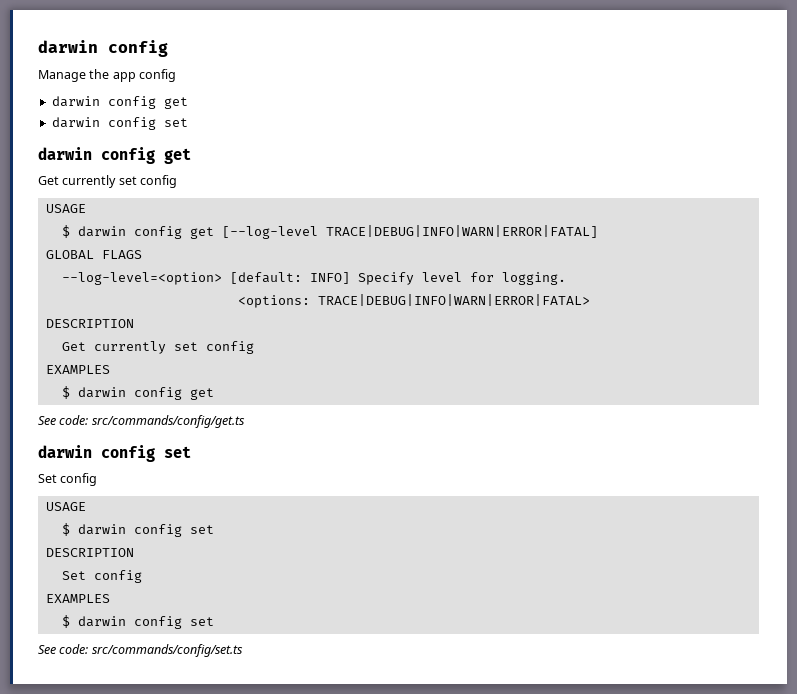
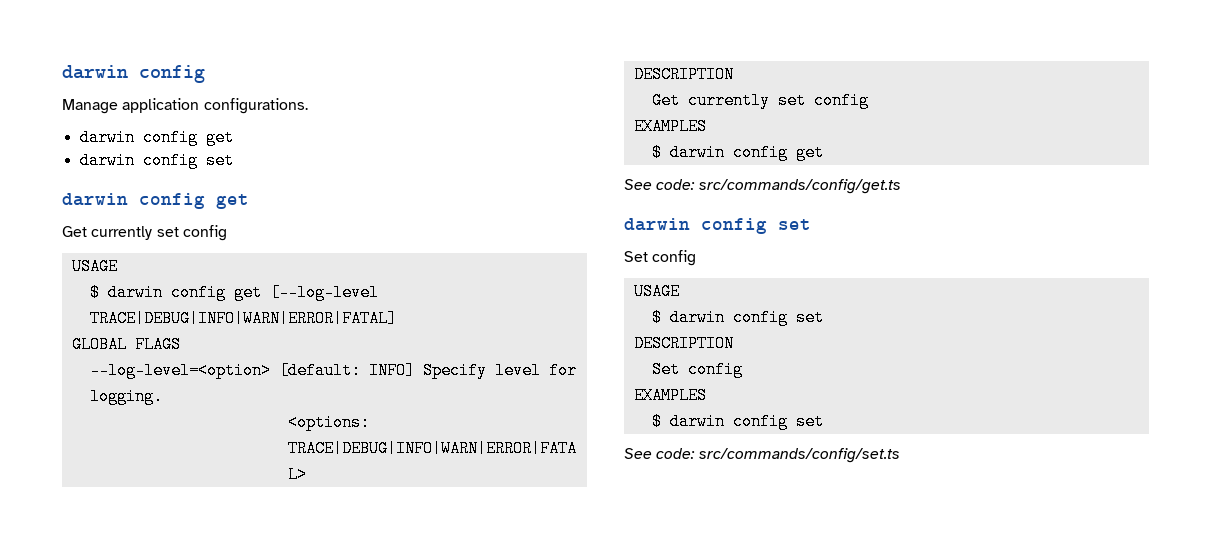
[89,69,177,82] the app config -> [122,98,308,114] application configurations.

